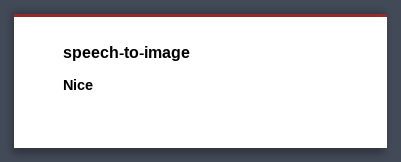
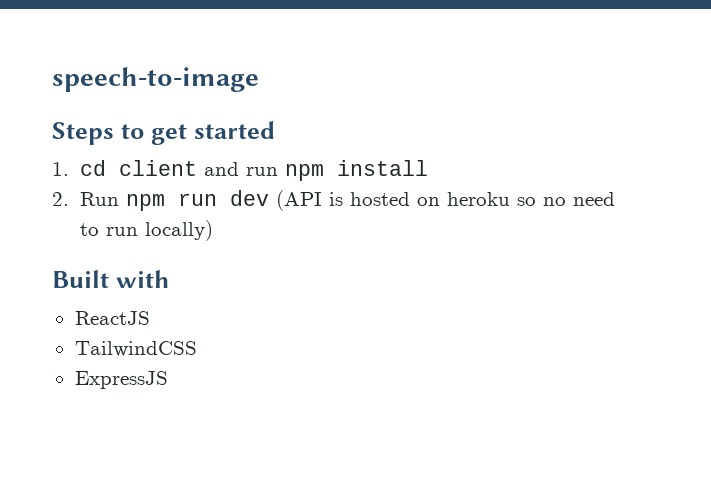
[63,79,93,90] Nice -> [52,121,275,145] [52,160,428,181] [52,190,615,211] [79,220,213,241] [52,270,169,288] [74,311,150,325] [74,341,197,357] [74,371,168,389] Steps to get started // 1. cd client and run npm install // 2. Run npm run dev (API is hosted on heroku so no need to run locally) // Built with // ReactJS // TailwindCSS // ExpressJS

